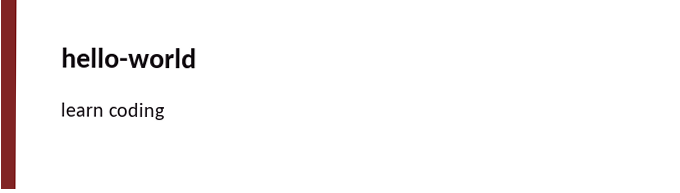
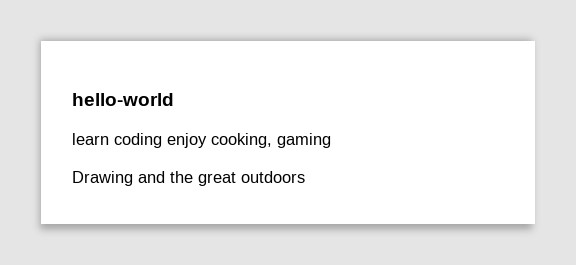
(166, 111) none -> [167,133,331,148] [72,171,305,186] enjoy cooking, gaming // Drawing and the great outdoors

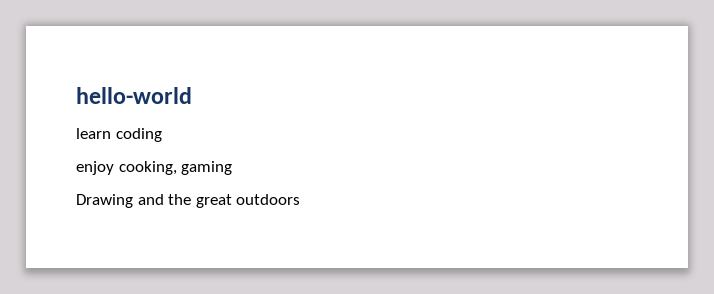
(162, 140) none -> (162, 135) //

